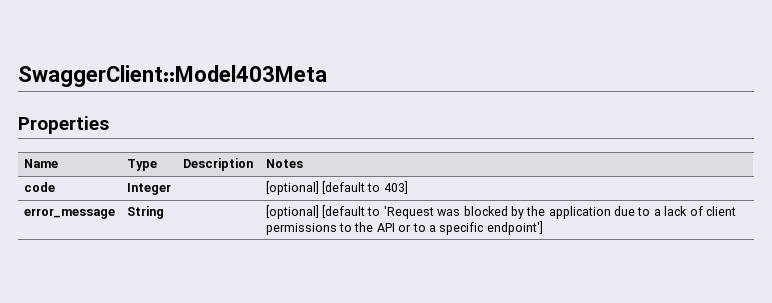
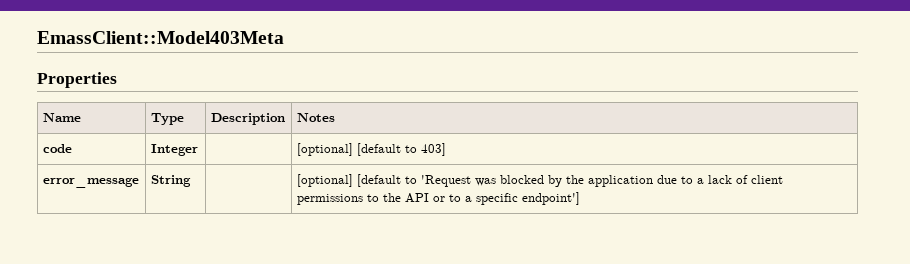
[18,65,327,87] SwaggerClient::Model403Meta -> [37,31,284,44] EmassClient::Model403Meta

